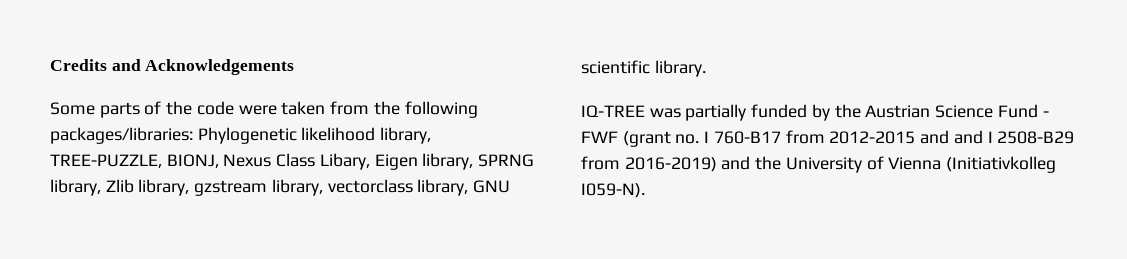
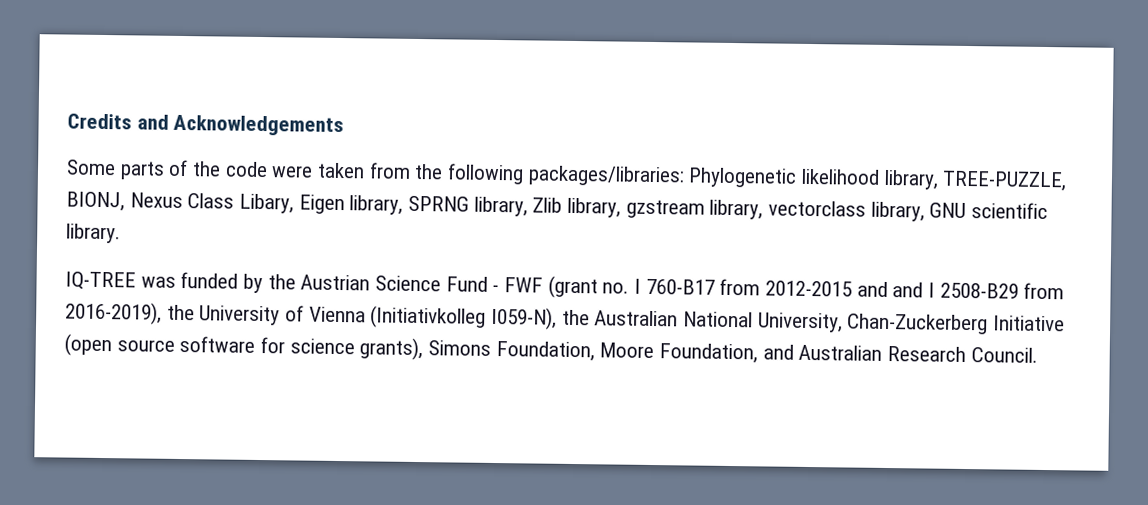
[685,104,747,121] partially -> (176, 282) none
[624,156,751,172] 2016-2019) and -> [65,301,162,325] 2016-2019),
[581,183,645,198] I059-N). -> [491,306,1066,335] [64,333,1038,364] I059-N), the Australian National University, Chan-Zuckerberg Initiative (open source software for science grants), Simons Foundation, Moore Foundation, and Australian Research Council.

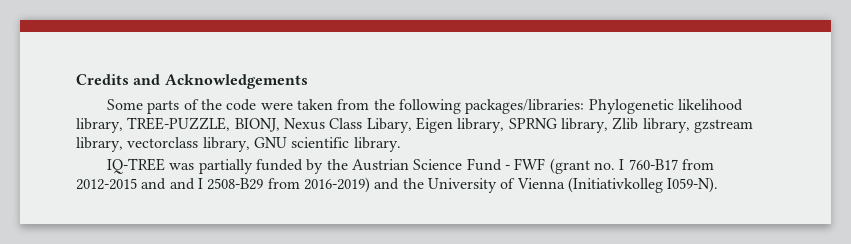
(176, 282) none -> [198,159,253,174] partially
[65,301,162,325] 2016-2019), -> [303,177,400,193] 2016-2019) and
[491,306,1066,335] [64,333,1038,364] I059-N), the Australian National University, Chan-Zuckerberg Initiative (open source software for science grants), Simons Foundation, Moore Foundation, and Australian Research Council. -> [667,177,719,193] I059-N).

